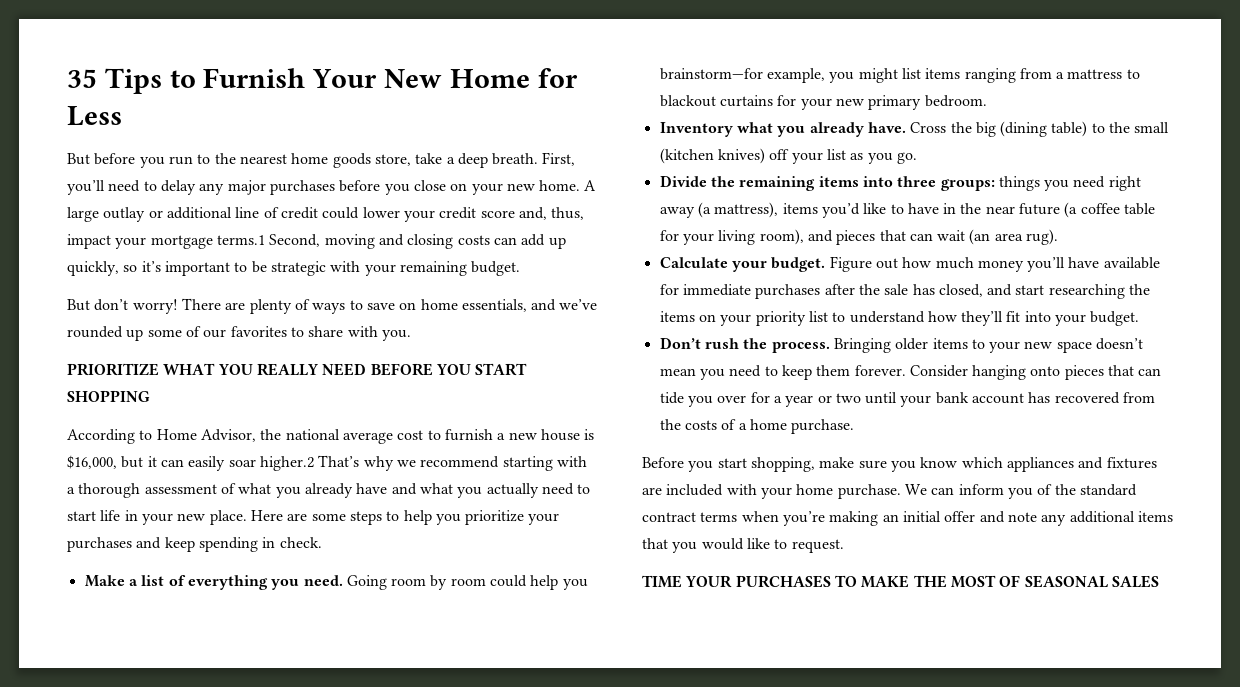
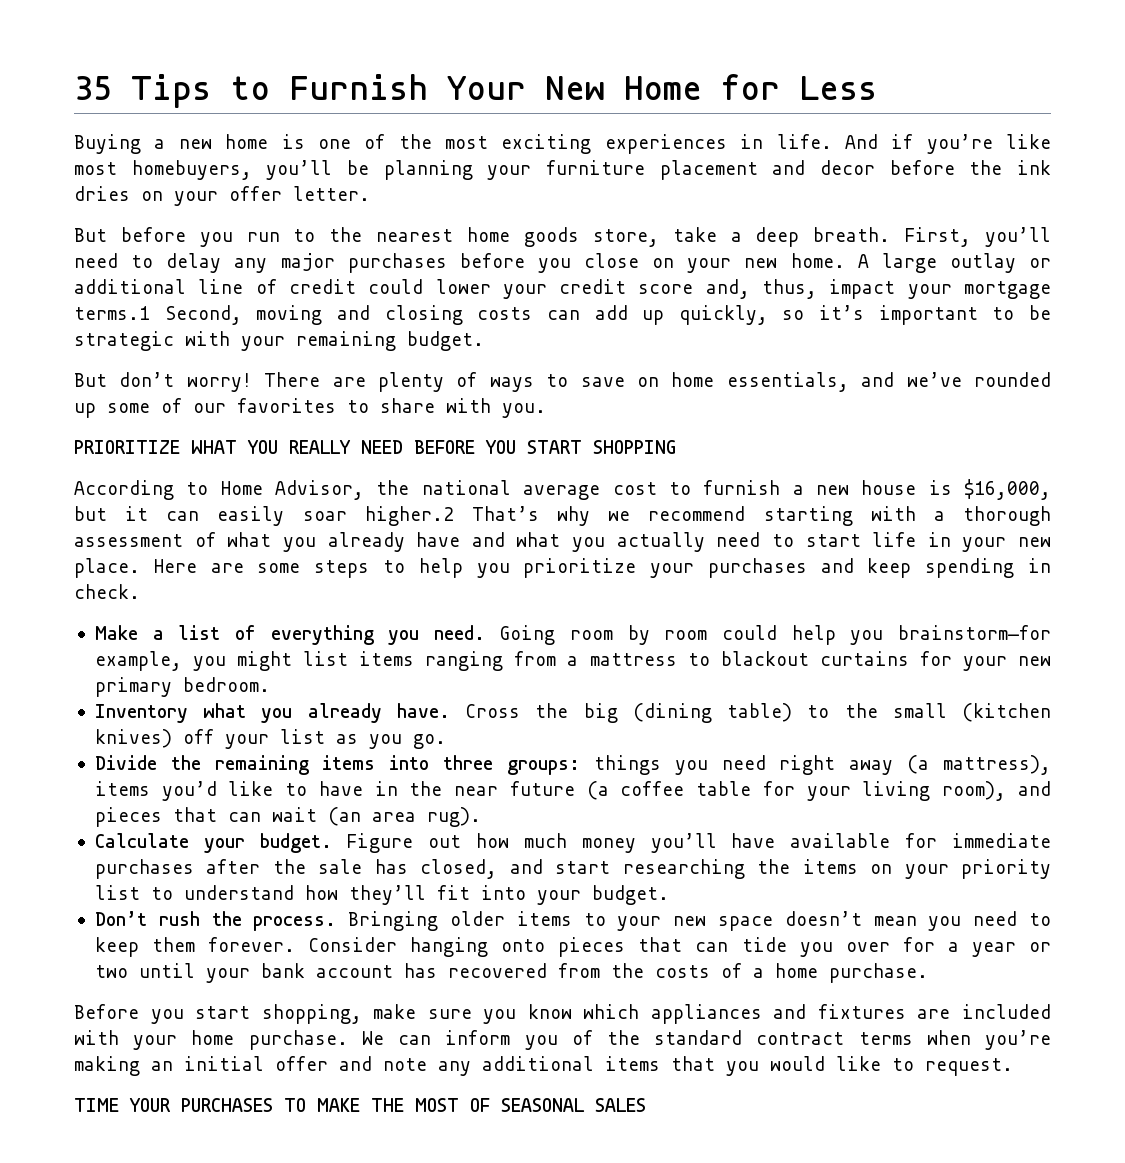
(122, 116) none -> [74,134,1051,154] [74,160,1051,180] [74,186,370,206] // Buying a new home is one of the most exciting experiences in life. And if you’re like most homebuyers, you’ll be planning your furniture placement and decor before the ink dries on your offer letter.

